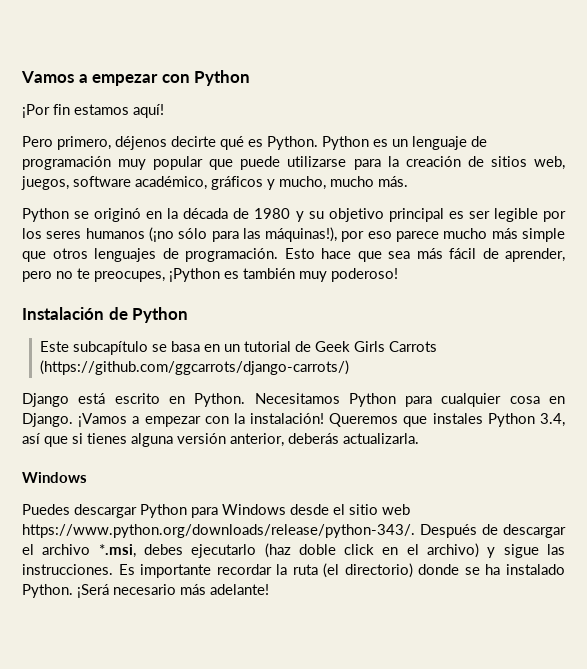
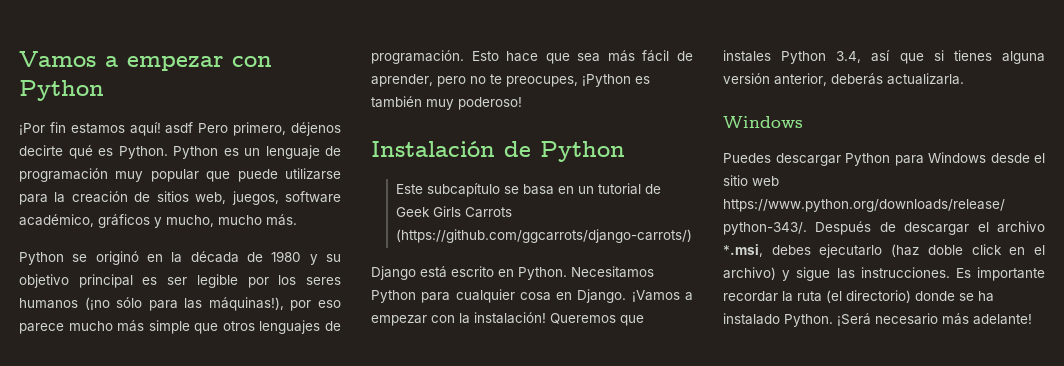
(164, 111) // -> [165,122,194,134] asdf

